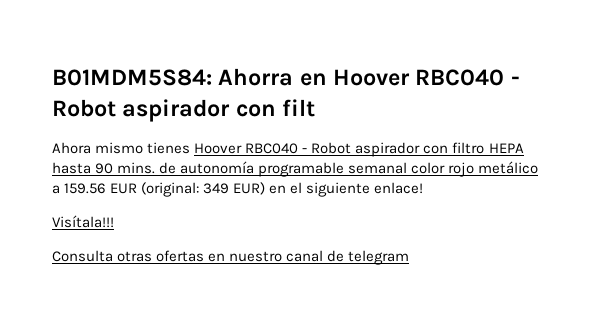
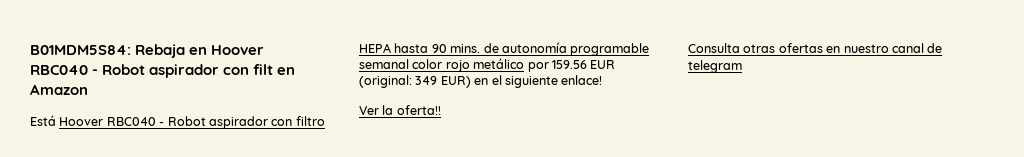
[218,68,294,86] Ahorra -> [135,44,186,58] Rebaja
[52,142,191,154] // Ahora mismo tienes -> [277,67,296,75] [30,84,88,95] [30,115,56,126] en Amazon // Está
[52,185,60,194] a -> [527,62,549,72] por
[52,215,114,228] Visítala!!! -> [359,105,441,115] Ver la oferta!!

